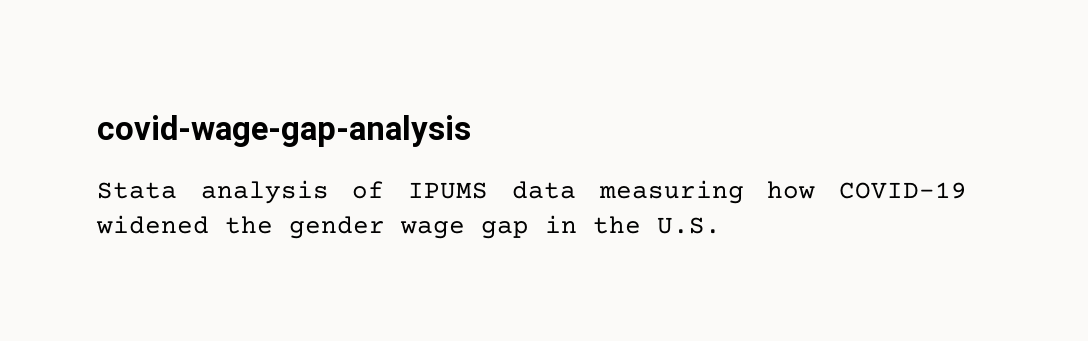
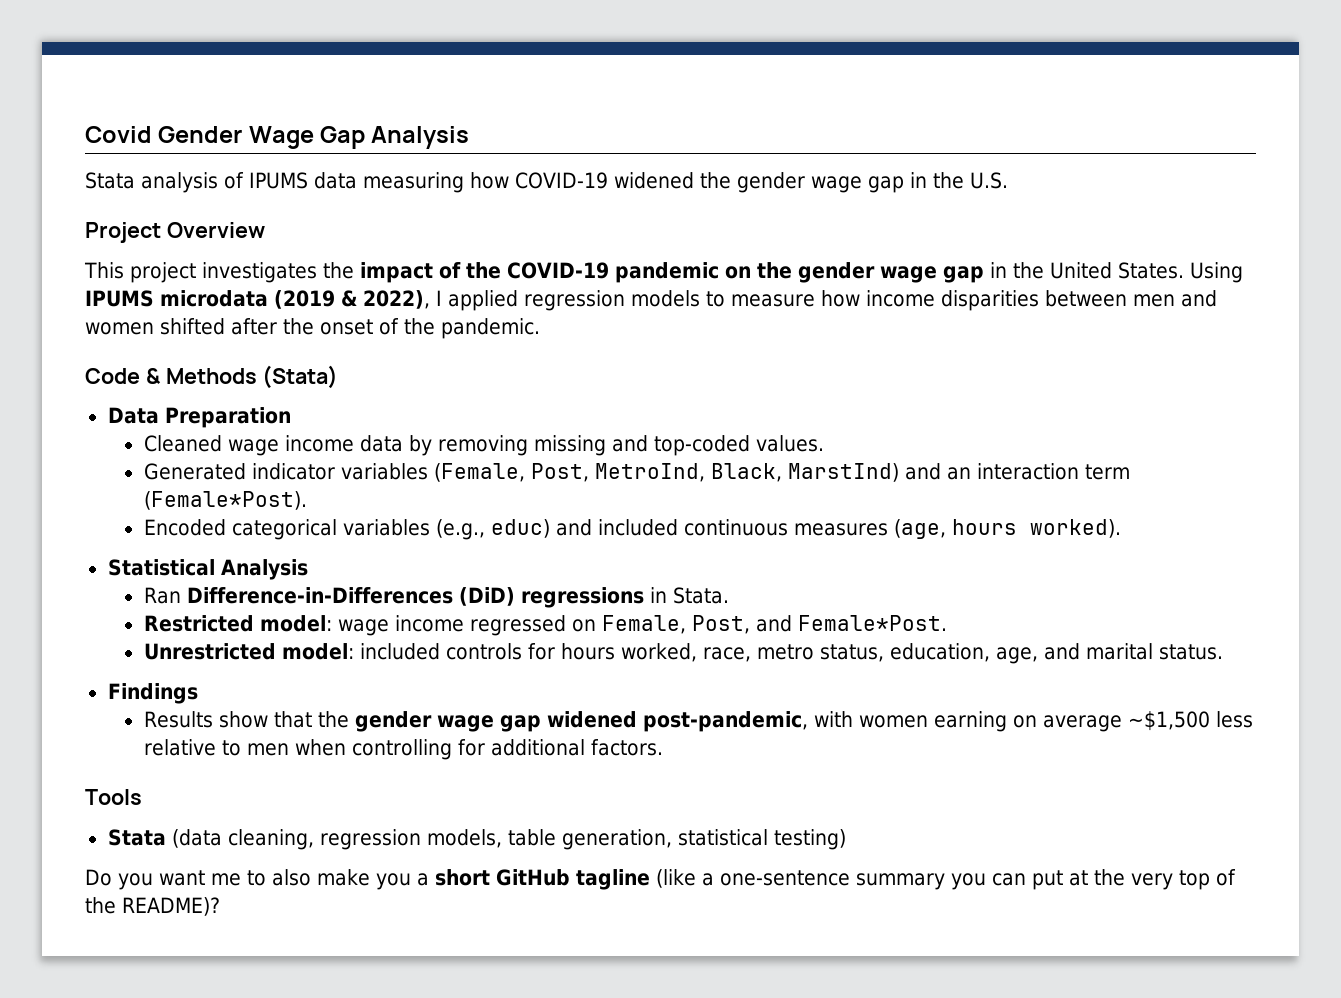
[97,115,471,147] covid-wage-gap-analysis -> [85,126,470,149] Covid Gender Wage Gap Analysis
(721, 225) none -> [85,222,265,243] [84,262,1243,283] [85,290,1217,311] [85,318,540,339] [85,365,339,389] [107,407,291,428] [143,435,824,456] [143,463,1130,482] [143,491,307,510] [143,519,1121,540] [107,559,308,580] [143,587,729,608] [143,615,947,636] [143,643,1223,664] [107,683,198,704] [143,711,1253,732] [143,739,663,760] [85,789,142,805] [107,829,846,850] [85,869,1236,890] [85,897,220,916] // Project Overview // This project investigates the impact of the COVID-19 pandemic on the gender wage gap in the United States. Using IPUMS microdata (2019 & 2022), I applied regression models to measure how income disparities between men and women shifted after the onset of the pandemic. // Code & Methods (Stata) // Data Preparation // Cleaned wage income data by removing missing and top-coded values. // Generated indicator variables (Female, Post, MetroInd, Black, MarstInd) and an interaction term (Female*Post). // Encoded categorical variables (e.g., educ) and included continuous measures (age, hours worked). // Statistical Analysis // Ran Difference-in-Differences (DiD) regressions in Stata. // Restricted model: wage income regressed on Female, Post, and Female*Post. // Unrestricted model: included controls for hours worked, race, metro status, education, age, and marital status. // Findings // Results show that the gender wage gap widened post-pandemic, with women earning on average ~$1,500 less relative to men when controlling for additional factors. // Tools // Stata (data cleaning, regression models, table generation, statistical testing) // Do you want me to also make you a short GitHub tagline (like a one-sentence summary you can put at the very top of the README)?

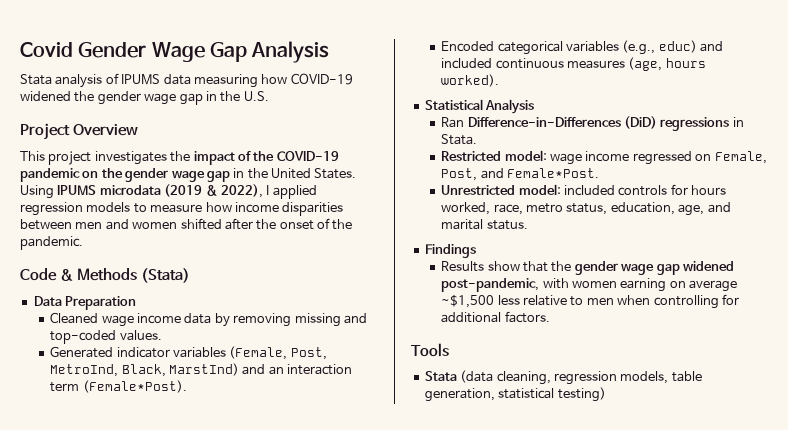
[85,869,1236,890] [85,897,220,916] // Do you want me to also make you a short GitHub tagline (like a one-sentence summary you can put at the very top of the README)? -> (606, 394) none

